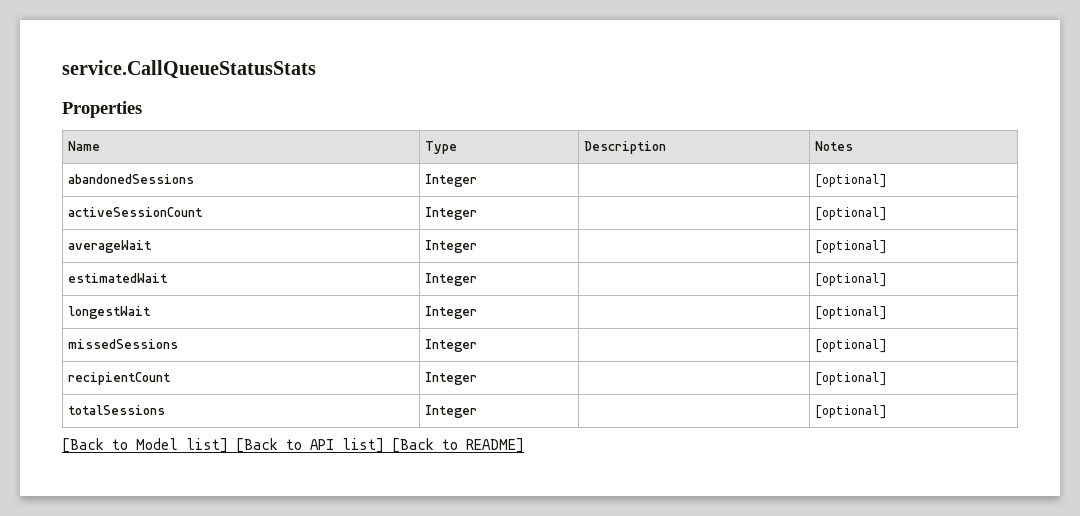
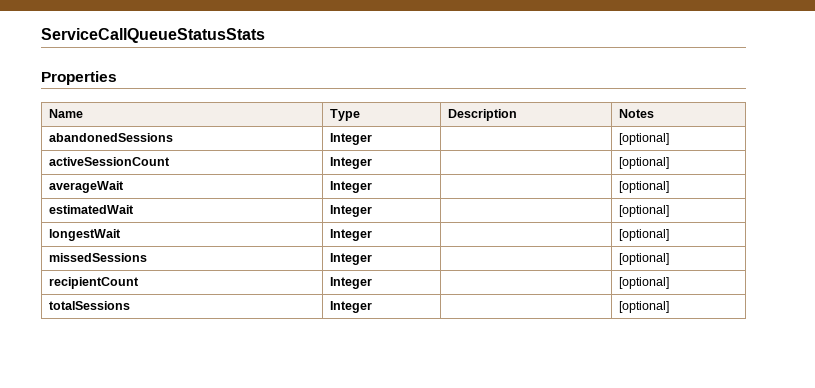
[62,60,316,79] service.CallQueueStatusStats -> [41,28,265,43] ServiceCallQueueStatusStats
[62,438,524,453] // [Back to Model list] [Back to API list] [Back to README] -> (669, 307) none

